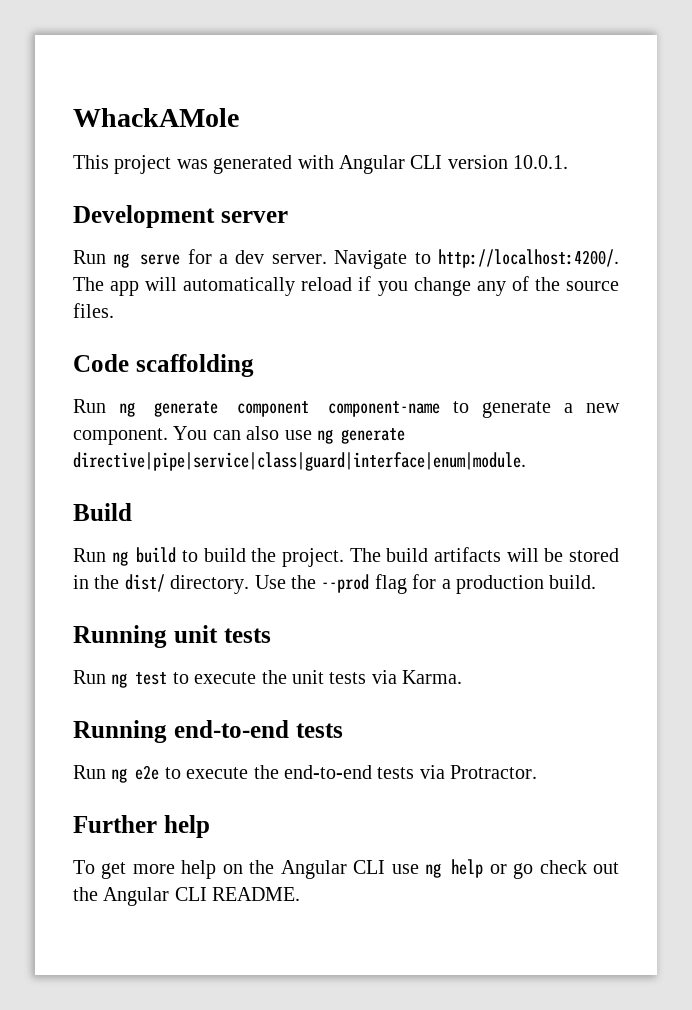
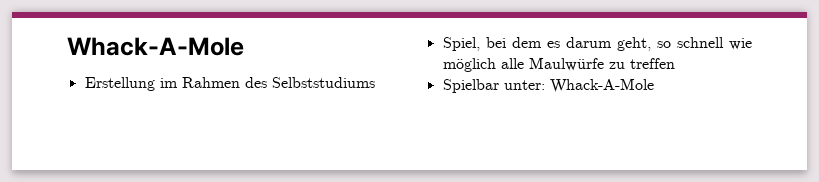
[73,108,239,127] [73,155,569,174] [73,205,288,228] [73,249,619,269] [73,276,620,296] [73,303,114,318] [73,354,254,377] [73,399,620,418] [73,426,405,445] [73,452,526,471] [73,503,132,521] [73,547,620,567] [73,574,597,594] [73,625,271,648] [73,670,463,688] [73,720,343,743] [73,765,538,783] [73,815,210,838] [73,859,619,879] [73,887,301,906] WhackAMole // This project was generated with Angular CLI version 10.0.1. // Development server // Run ng serve for a dev server. Navigate to http://localhost:4200/. The app will automatically reload if you change any of the source files. // Code scaffolding // Run ng generate component component-name to generate a new component. You can also use ng generate directive|pipe|service|class|guard|interface|enum|module. // Build // Run ng build to build the project. The build artifacts will be stored in the dist/ directory. Use the --prod flag for a production build. // Running unit tests // Run ng test to execute the unit tests via Karma. // Running end-to-end tests // Run ng e2e to execute the end-to-end tests via Protractor. // Further help // To get more help on the Angular CLI use ng help or go check out the Angular CLI README. -> [67,37,244,56] [84,77,375,91] [442,37,752,51] [442,57,675,72] [442,78,654,93] Whack-A-Mole // Erstellung im Rahmen des Selbststudiums // Spiel, bei dem es darum geht, so schnell wie möglich alle Maulwürfe zu treffen // Spielbar unter: Whack-A-Mole

